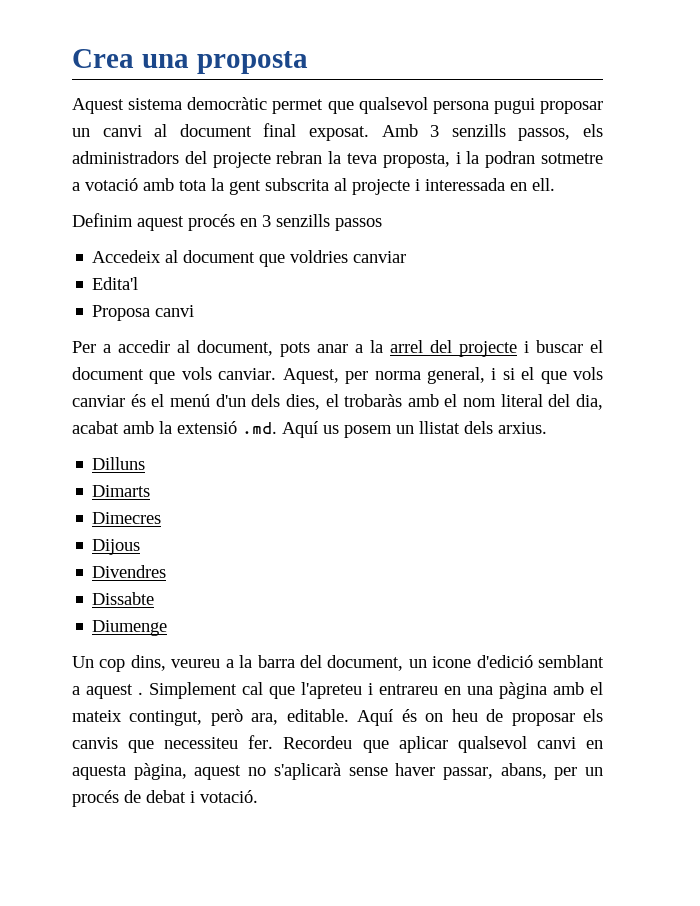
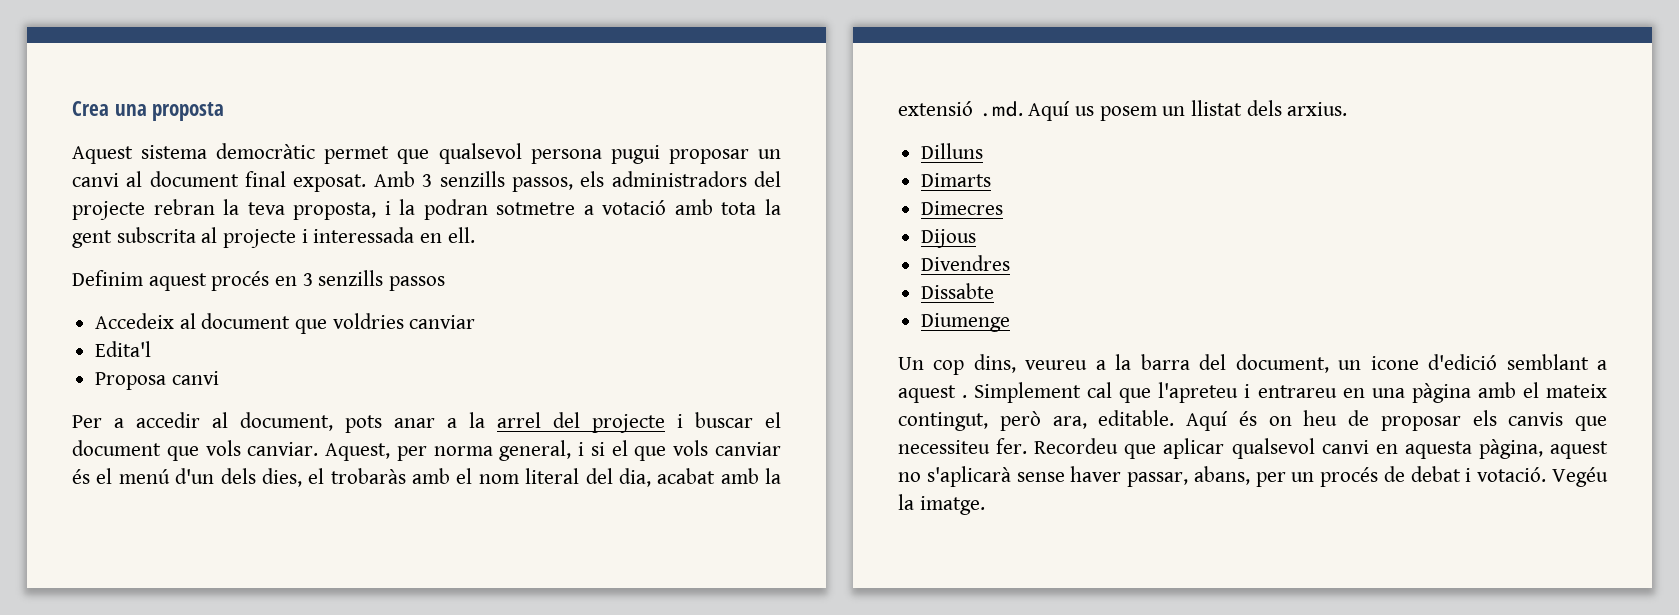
(258, 796) none -> [1552,467,1608,487] [898,494,985,515] Vegéu la imatge.

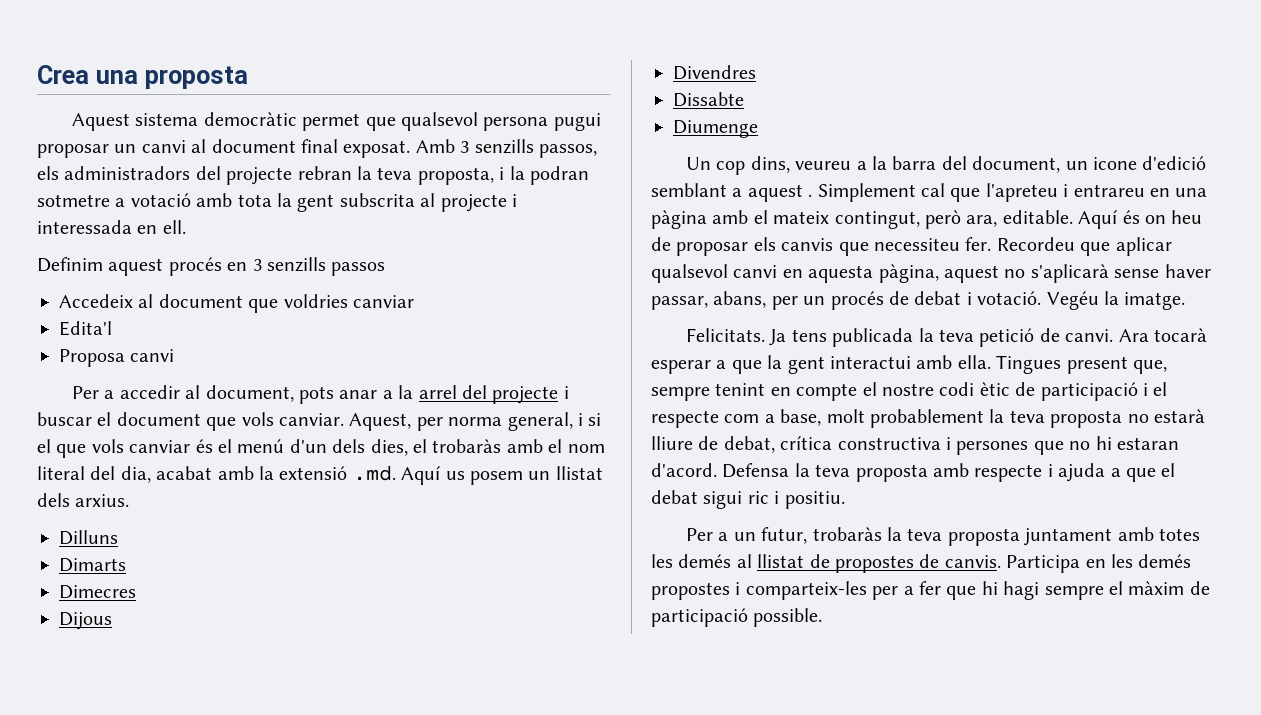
(985, 505) none -> [686,328,1208,347] [651,355,1167,374] [651,382,1168,401] [651,409,1205,428] [651,436,1179,455] [651,463,1176,482] [651,490,845,509] [686,527,1201,546] [651,554,1192,573] [651,581,1210,600] [651,608,823,627] // Felicitats. Ja tens publicada la teva petició de canvi. Ara tocarà esperar a que la gent interactui amb ella. Tingues present que, sempre tenint en compte el nostre codi ètic de participació i el respecte com a base, molt probablement la teva proposta no estarà lliure de debat, crítica constructiva i persones que no hi estaran d'acord. Defensa la teva proposta amb respecte i ajuda a que el debat sigui ric i positiu. // Per a un futur, trobaràs la teva proposta juntament amb totes les demés al llistat de propostes de canvis. Participa en les demés propostes i comparteix-les per a fer que hi hagi sempre el màxim de participació possible.

